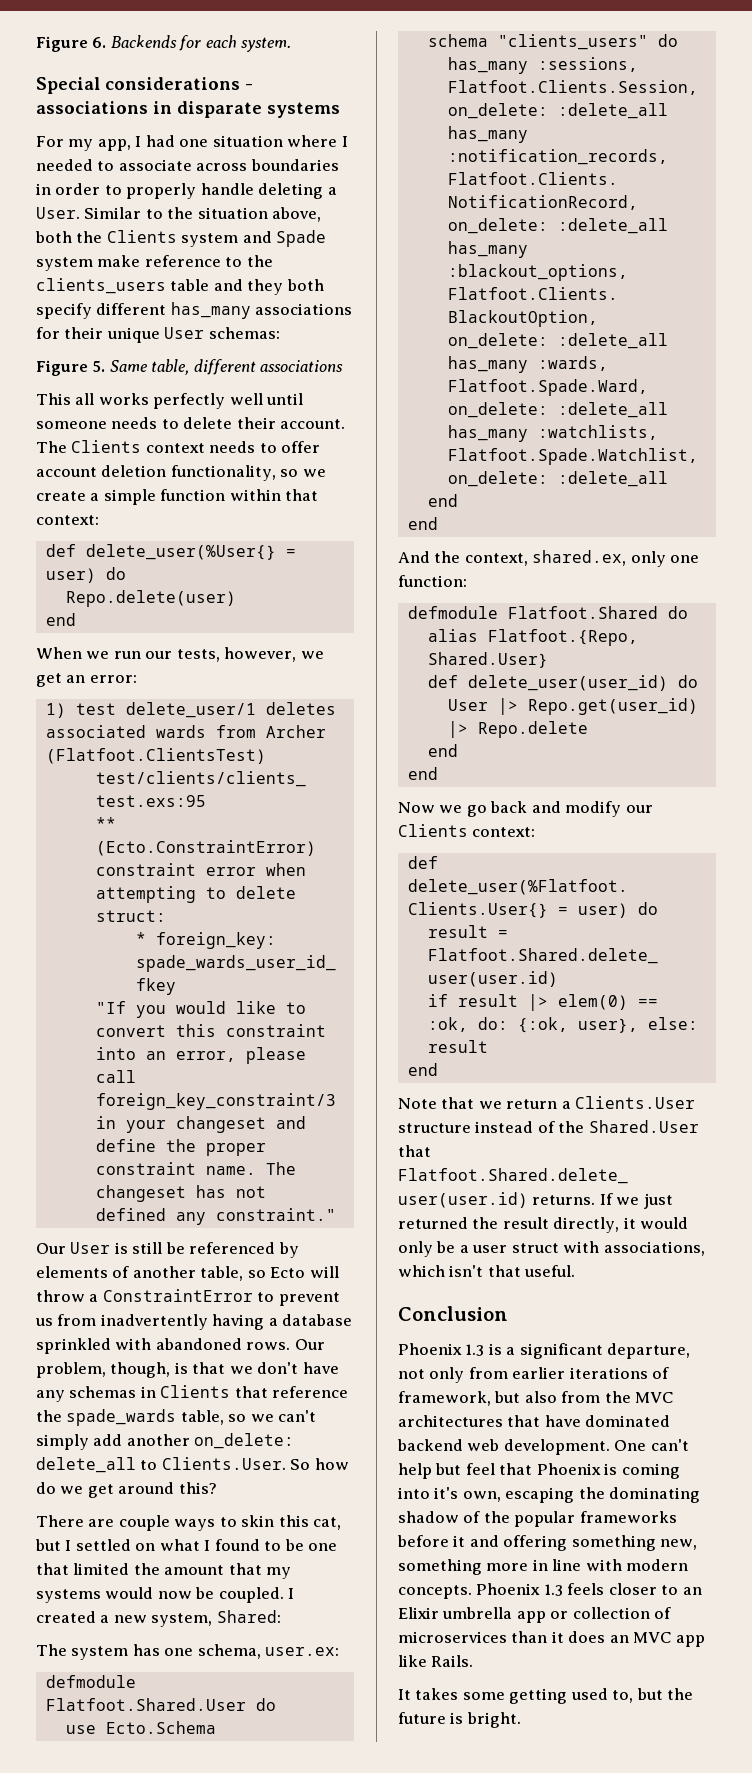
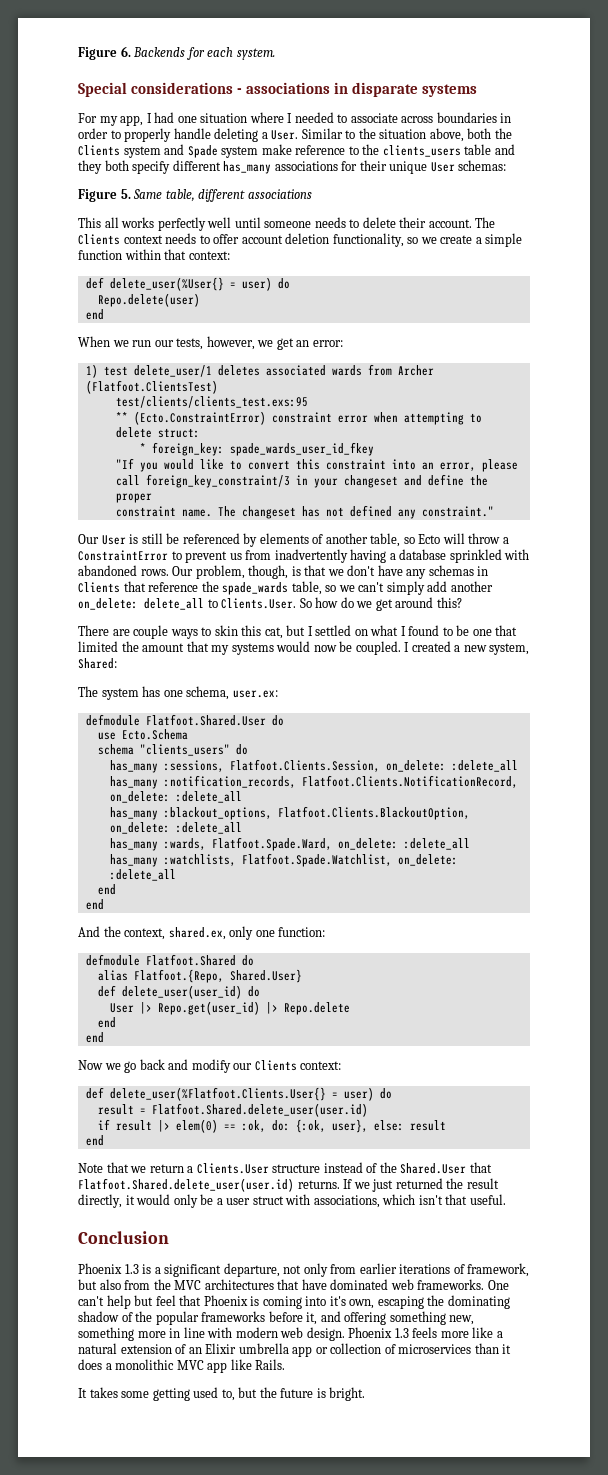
[397,1439,610,1455] backend web development. -> [390,1279,485,1290] web frameworks.
[453,1535,466,1547] it -> [306,1312,318,1325] it,
[398,1585,472,1599] concepts. -> [280,1327,345,1341] web design.
[608,1583,679,1595] closer to -> [440,1327,503,1338] [78,1343,187,1354] more like a natural extension of
[609,1635,629,1643] an -> [105,1359,175,1370] a monolithic

